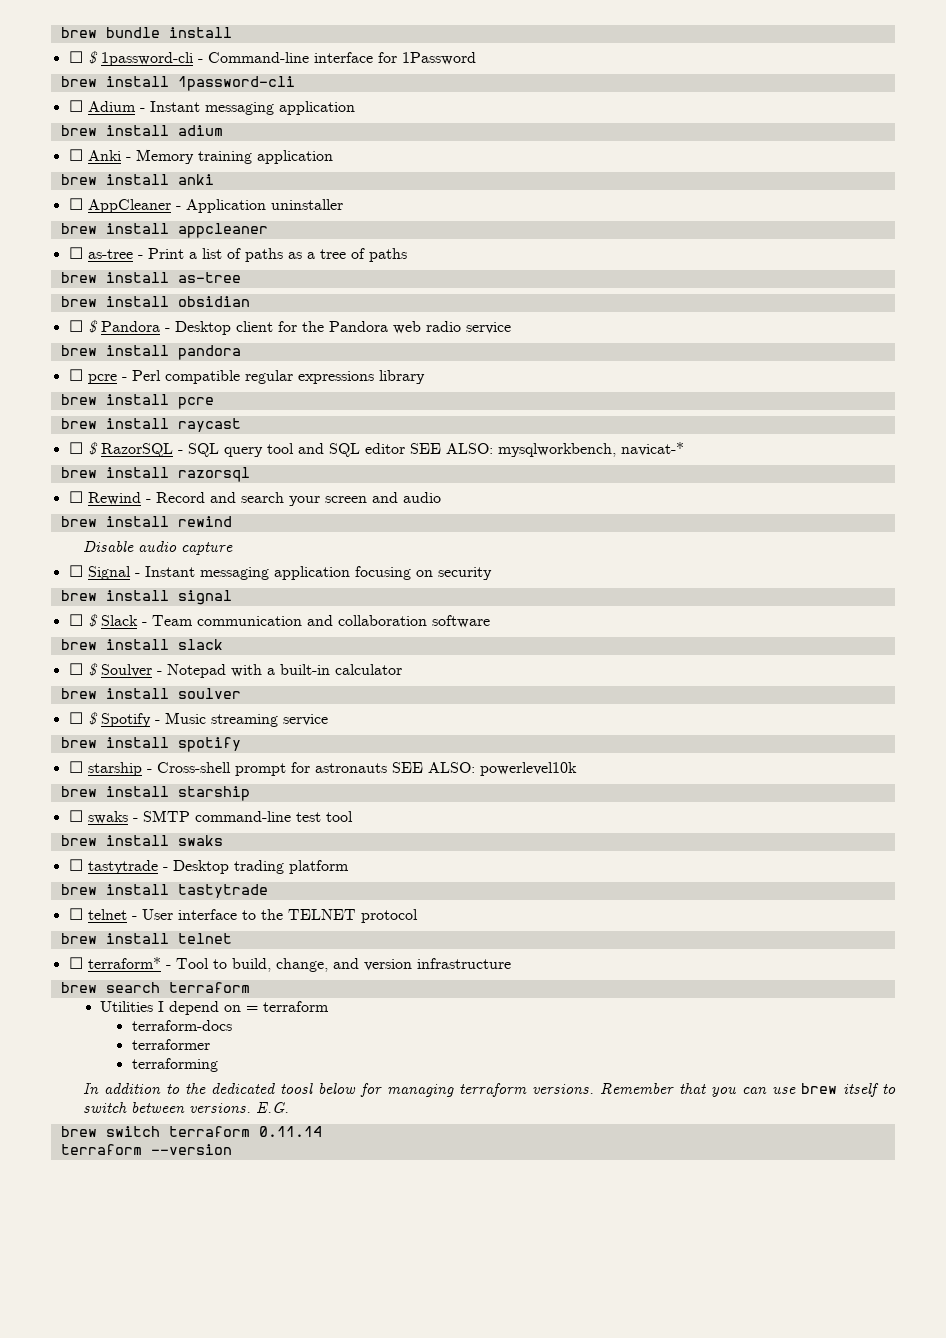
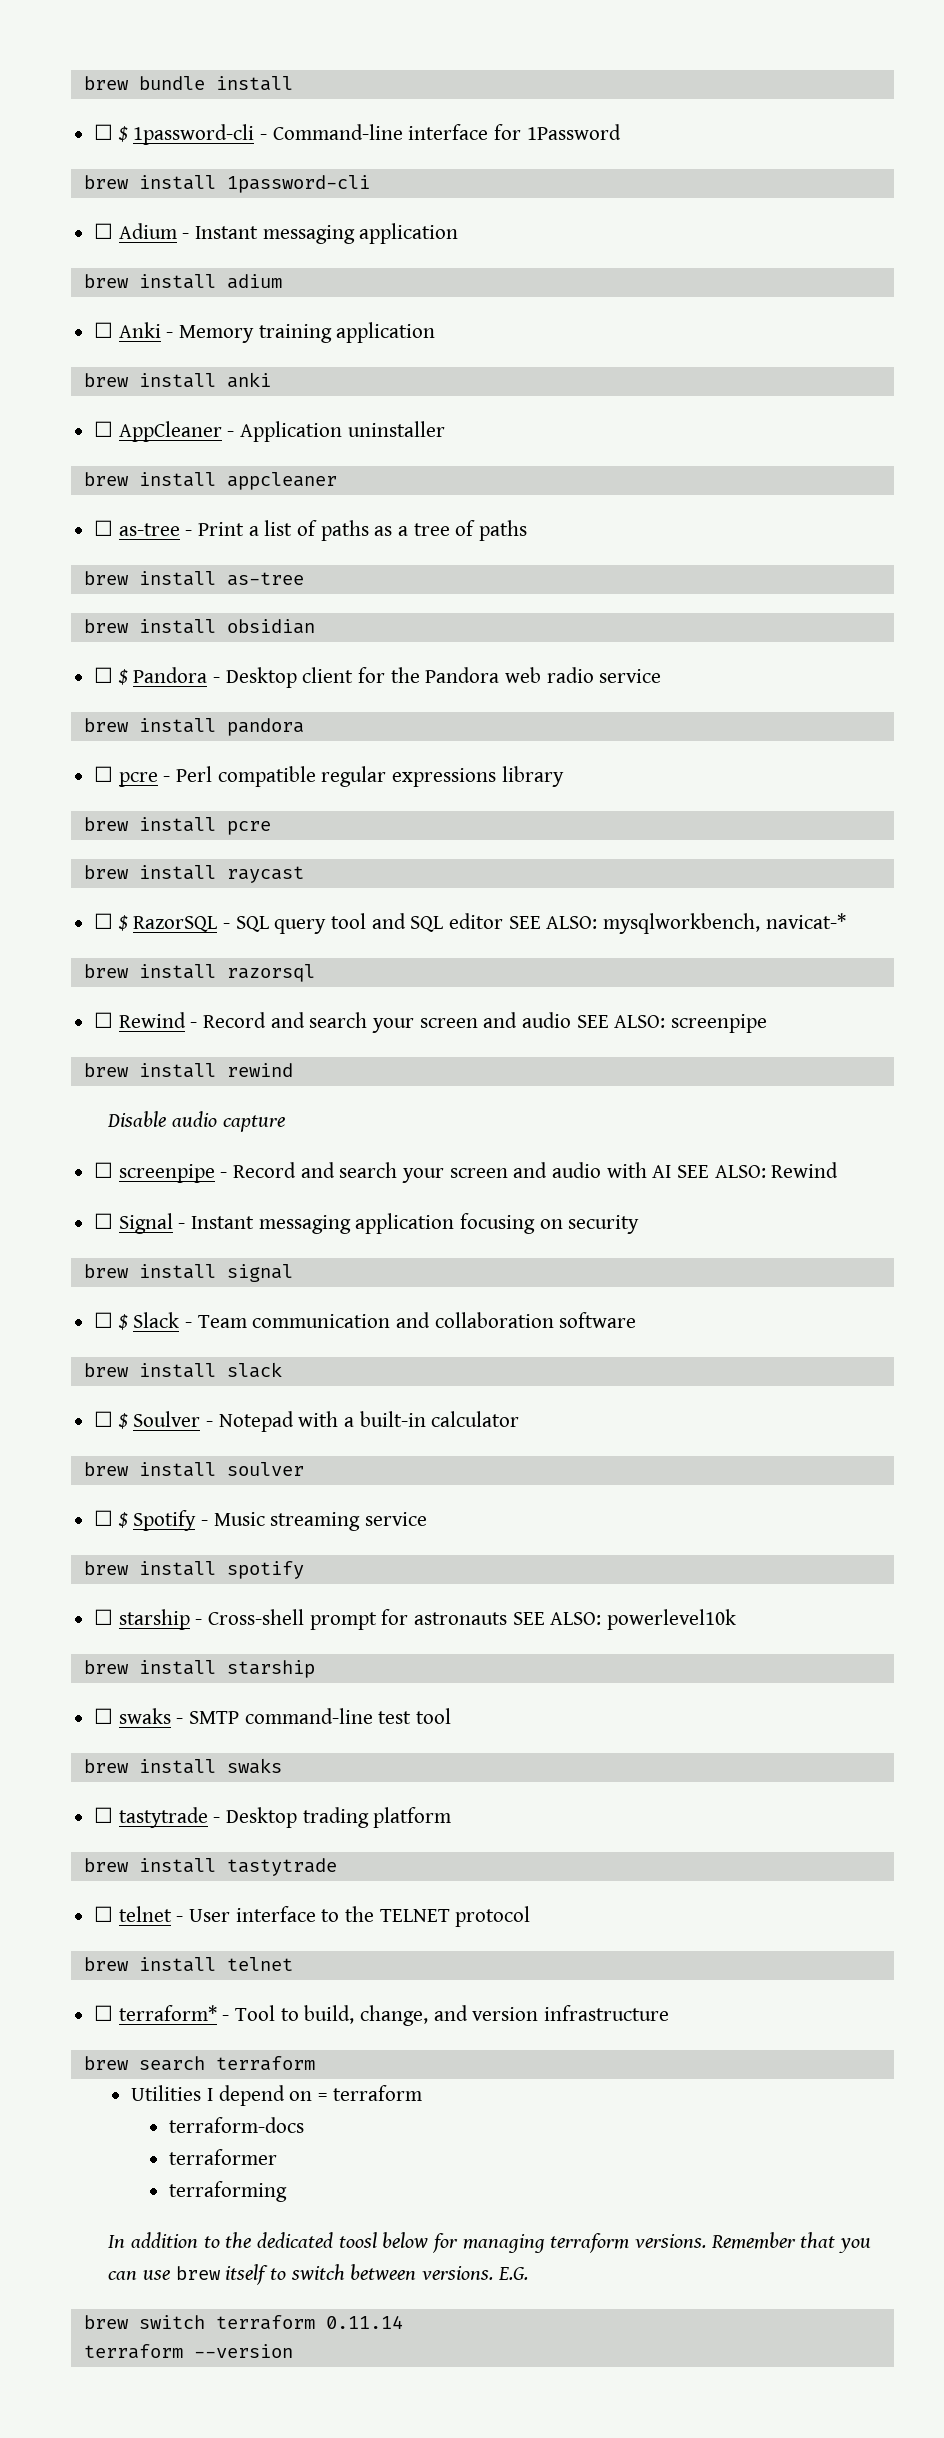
(441, 497) none -> [576,1014,768,1033] SEE ALSO: screenpipe
(233, 548) none -> [94,1162,839,1183] // ☐ screenpipe - Record and search your screen and audio with AI SEE ALSO: Rewind

